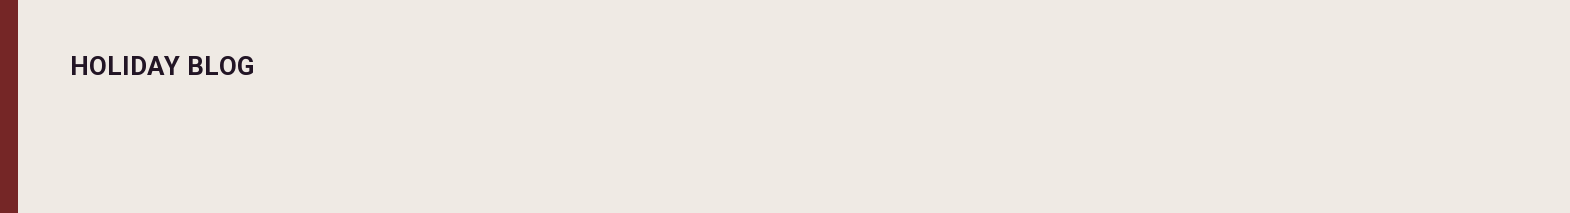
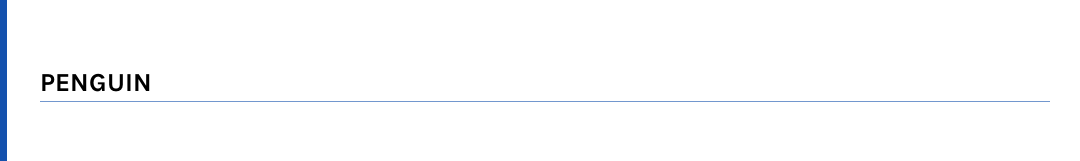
[70,56,255,75] HOLIDAY BLOG -> [40,73,152,92] PENGUIN

